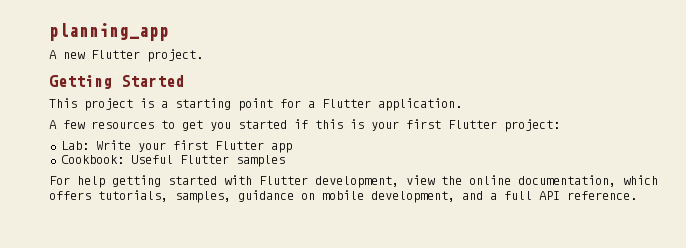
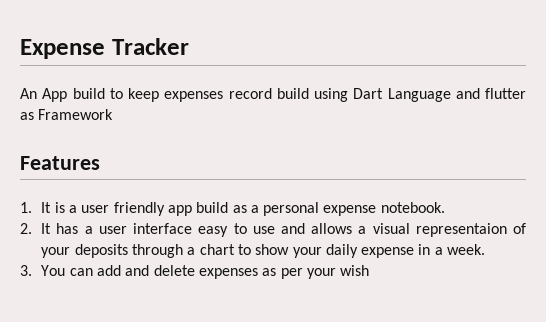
[49,23,169,41] [49,49,203,62] [49,75,184,89] [49,98,462,111] [49,119,560,132] [60,140,292,153] [60,155,285,167] [49,175,658,188] [49,190,637,203] planning_app // A new Flutter project. // Getting Started // This project is a starting point for a Flutter application. // A few resources to get you started if this is your first Flutter project: // Lab: Write your first Flutter app // Cookbook: Useful Flutter samples // For help getting started with Flutter development, view the online documentation, which offers tutorials, samples, guidance on mobile development, and a full API reference. -> [20,38,189,59] [20,88,526,102] [20,109,114,120] [20,156,100,170] [20,202,445,216] [20,223,526,237] [41,244,486,258] [20,265,370,279] Expense Tracker // An App build to keep expenses record build using Dart Language and flutter as Framework // Features // 1. It is a user friendly app build as a personal expense notebook. // 2. It has a user interface easy to use and allows a visual representaion of your deposits through a chart to show your daily expense in a week. // 3. You can add and delete expenses as per your wish

